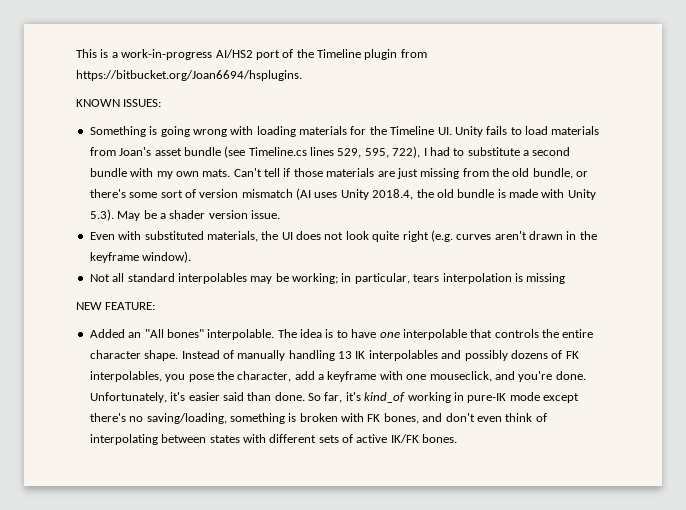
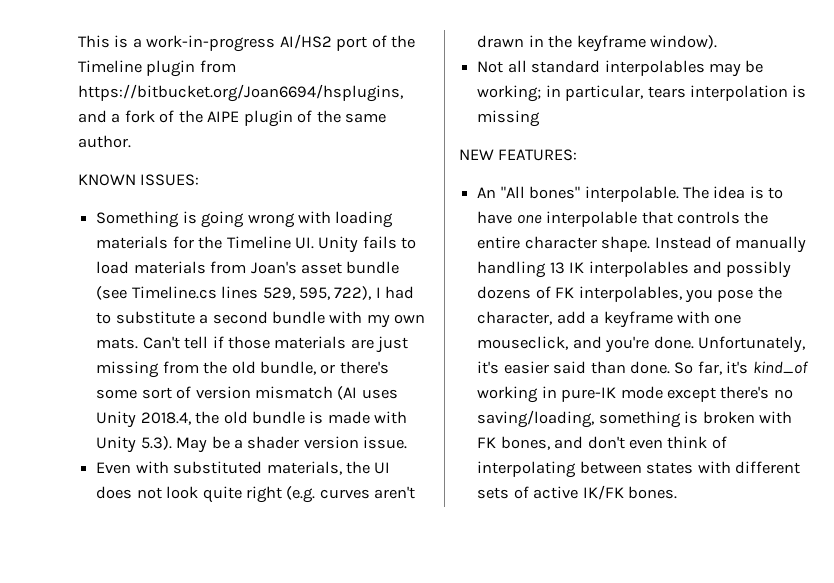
[76,70,302,81] https://bitbucket.org/Joan6694/hsplugins. -> [78,84,403,102] [78,110,387,127] [78,135,131,148] https://bitbucket.org/Joan6694/hsplugins, and a fork of the AIPE plugin of the same author.
[105,302,156,310] [89,329,142,338] FEATURE: // Added an -> [498,149,578,161] [477,187,497,198] FEATURES: // An

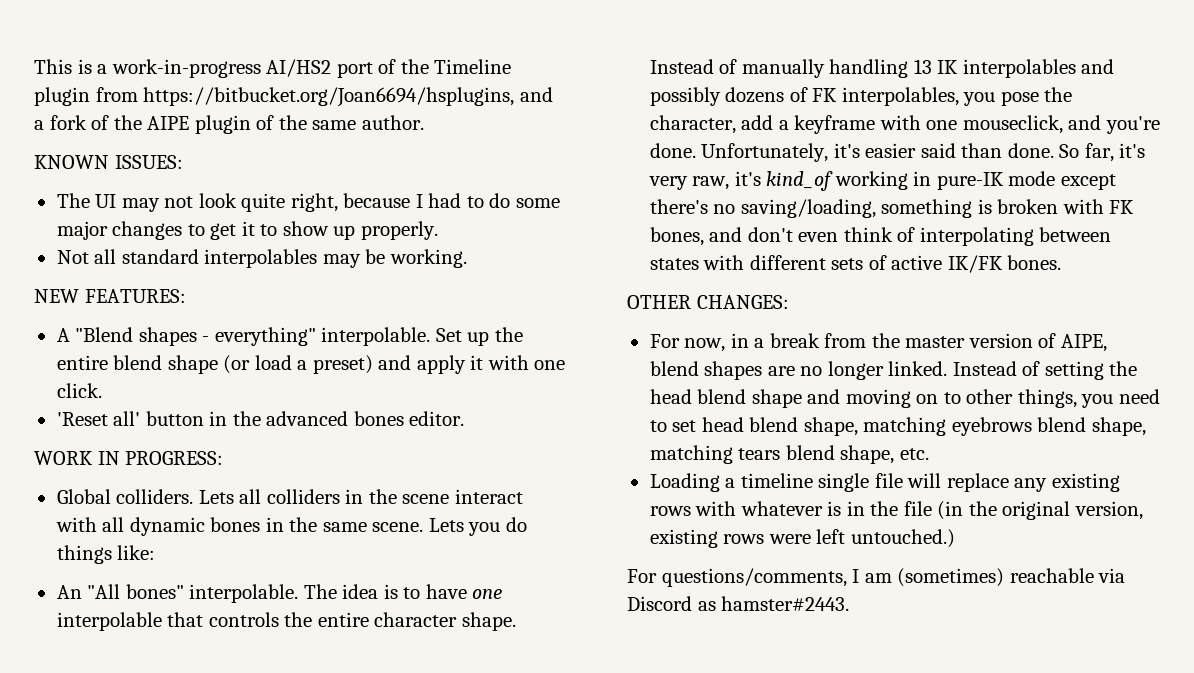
[96,211,394,228] [96,236,417,253] [96,261,400,274] [96,286,415,300] [96,311,426,328] [96,336,409,353] [96,361,389,378] [96,386,398,400] [96,411,408,428] [96,436,408,453] [96,461,391,475] [96,486,416,503] [477,35,717,52] Something is going wrong with loading materials for the Timeline UI. Unity fails to load materials from Joan's asset bundle (see Timeline.cs lines 529, 595, 722), I had to substitute a second bundle with my own mats. Can't tell if those materials are just missing from the old bundle, or there's some sort of version mismatch (AI uses Unity 2018.4, the old bundle is made with Unity 5.3). May be a shader version issue. // Even with substituted materials, the UI does not look quite right (e.g. curves aren't drawn in the keyframe window). -> [56,193,560,212] [56,221,438,240] The UI may not look quite right, because I had to do some major changes to get it to show up properly.
[477,85,807,102] [477,110,541,127] [459,149,578,161] working; in particular, tears interpolation is missing // NEW FEATURES: -> [389,249,467,268] [34,289,186,303] [56,327,523,346] [56,355,566,374] [56,383,102,398] [56,411,465,426] [34,451,224,465] [56,489,523,504] [55,517,527,536] [56,545,156,564] working. // NEW FEATURES: // A "Blend shapes - everything" interpolable. Set up the entire blend shape (or load a preset) and apply it with one click. // 'Reset all' button in the advanced bones editor. // WORK IN PROGRESS: // Global colliders. Lets all colliders in the scene interact with all dynamic bones in the same scene. Lets you do things like:
(749, 367) none -> [648,171,761,190] very raw, it's
(677, 492) none -> [627,295,789,309] [649,333,1107,352] [649,361,1138,380] [649,389,1160,408] [649,417,1146,436] [649,445,929,464] [649,473,1120,492] [649,501,1143,520] [649,529,955,548] [627,568,1126,587] [627,596,850,611] // OTHER CHANGES: // For now, in a break from the master version of AIPE, blend shapes are no longer linked. Instead of setting the head blend shape and moving on to other things, you need to set head blend shape, matching eyebrows blend shape, matching tears blend shape, etc. // Loading a timeline single file will replace any existing rows with whatever is in the file (in the original version, existing rows were left untouched.) // For questions/comments, I am (sometimes) reachable via Discord as hamster#2443.

